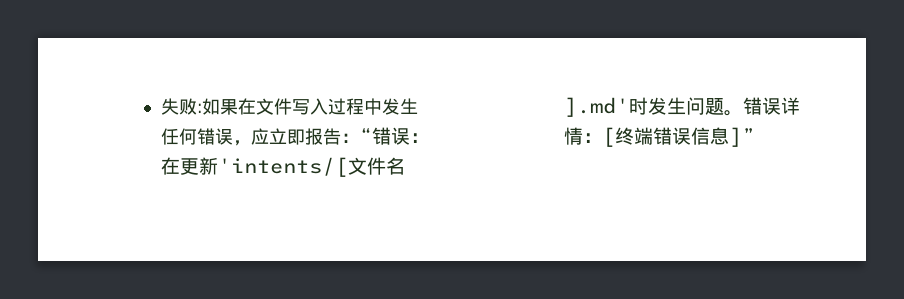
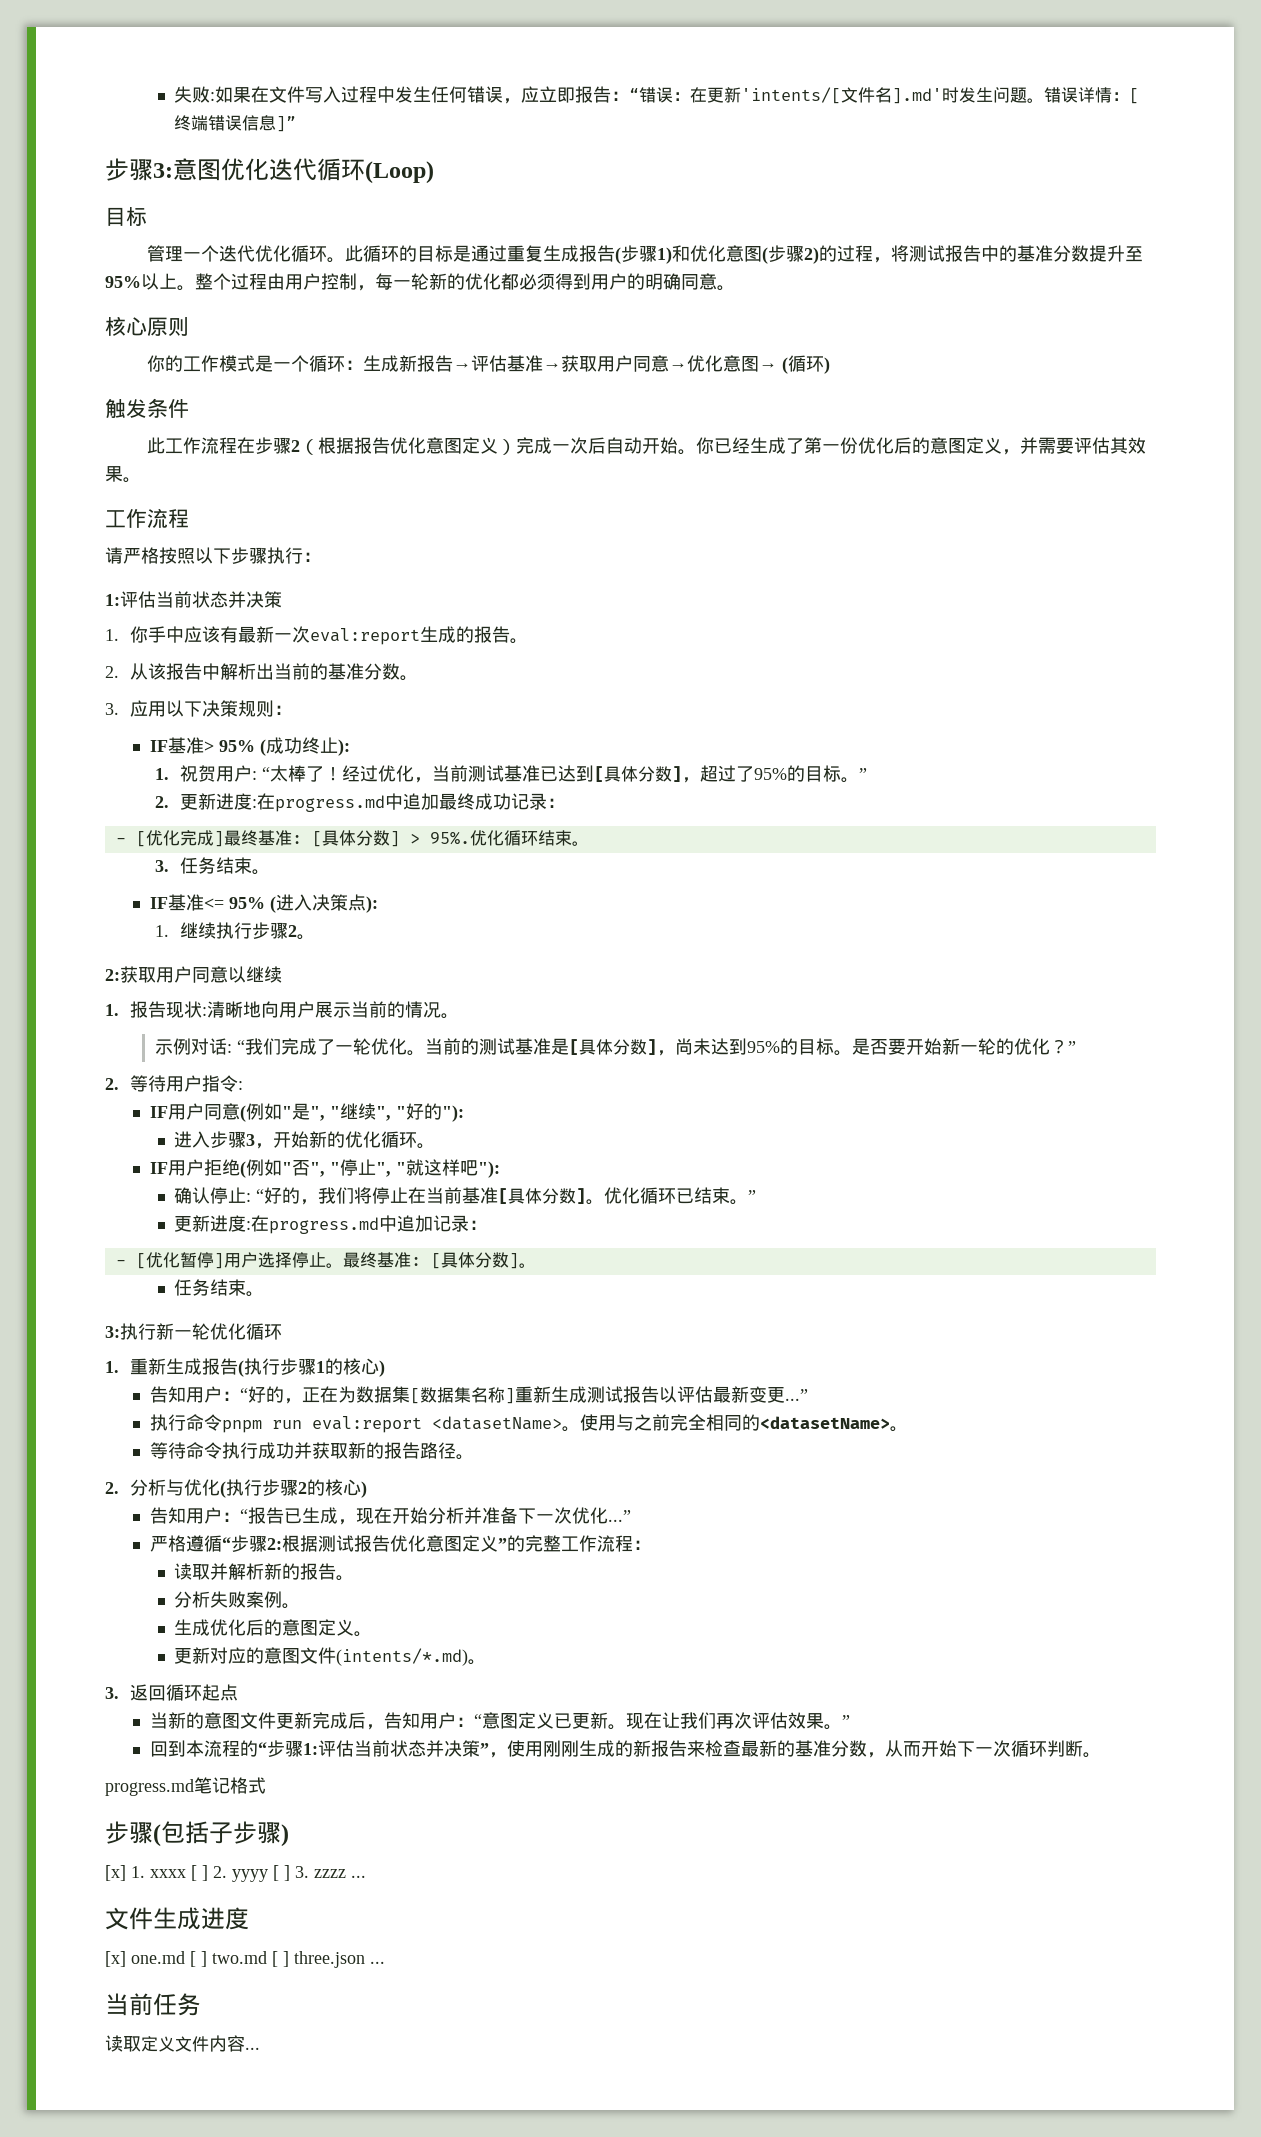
(755, 137) none -> [105,158,434,184] [105,207,147,226] [147,245,1144,264] [105,273,735,291] [105,316,189,336] [147,355,831,374] [105,398,189,419] [147,437,1147,455] [105,466,141,483] [105,508,189,528] [105,547,321,564] [105,591,282,608] [105,626,528,645] [105,663,418,681] [105,700,292,717] [149,737,350,756] [154,765,867,783] [154,793,565,812] [115,830,589,847] [154,857,270,875] [149,894,378,913] [154,922,315,940] [105,966,282,983] [105,1001,459,1019] [154,1038,1076,1056] [105,1075,243,1092] [149,1103,464,1122] [174,1131,436,1149] [149,1159,500,1178] [174,1187,757,1205] [174,1215,488,1234] [115,1252,536,1269] [174,1279,265,1297] [105,1323,282,1340] [105,1358,385,1377] [149,1386,808,1404] [149,1414,908,1433] [149,1442,474,1460] [105,1479,367,1498] [149,1507,631,1525] [149,1535,651,1552] [174,1563,355,1581] [174,1591,301,1609] [174,1619,373,1637] [174,1647,487,1666] [105,1684,238,1701] [149,1712,850,1730] [149,1740,1101,1758] [105,1777,266,1796] [105,1821,289,1847] [105,1865,366,1882] [105,1907,249,1930] [105,1951,385,1968] [105,1993,201,2016] [105,2035,260,2052] // 步骤3:意图优化迭代循环(Loop) // 目标 // 管理一个迭代优化循环。此循环的目标是通过重复生成报告(步骤1)和优化意图(步骤2)的过程，将测试报告中的基准分数提升至95%以上。整个过程由用户控制，每一轮新的优化都必须得到用户的明确同意。 // 核心原则 // 你的工作模式是一个循环：生成新报告→评估基准→获取用户同意→优化意图→ (循环) // 触发条件 // 此工作流程在步骤2（根据报告优化意图定义）完成一次后自动开始。你已经生成了第一份优化后的意图定义，并需要评估其效果。 // 工作流程 // 请严格按照以下步骤执行： // 1:评估当前状态并决策 // 1.你手中应该有最新一次eval:report生成的报告。 // 2.从该报告中解析出当前的基准分数。 // 3.应用以下决策规则： // IF基准> 95% (成功终止): // 1.祝贺用户: “太棒了！经过优化，当前测试基准已达到[具体分数]，超过了95%的目标。” // 2.更新进度:在progress.md中追加最终成功记录： // - [优化完成]最终基准: [具体分数] > 95%.优化循环结束。 // 3.任务结束。 // IF基准<= 95% (进入决策点): // 1.继续执行步骤2。 // 2:获取用户同意以继续 // 1.报告现状:清晰地向用户展示当前的情况。 // 示例对话: “我们完成了一轮优化。当前的测试基准是[具体分数]，尚未达到95%的目标。是否要开始新一轮的优化？” // 2.等待用户指令: // IF用户同意(例如"是", "继续", "好的"): // 进入步骤3，开始新的优化循环。 // IF用户拒绝(例如"否", "停止", "就这样吧"): // 确认停止: “好的，我们将停止在当前基准[具体分数]。优化循环已结束。” // 更新进度:在progress.md中追加记录： // - [优化暂停]用户选择停止。最终基准: [具体分数]。 // 任务结束。 // 3:执行新一轮优化循环 // 1.重新生成报告(执行步骤1的核心) // 告知用户：“好的，正在为数据集[数据集名称]重新生成测试报告以评估最新变更...” // 执行命令pnpm run eval:report <datasetName>。使用与之前完全相同的<datasetName>。 // 等待命令执行成功并获取新的报告路径。 // 2.分析与优化(执行步骤2的核心) // 告知用户：“报告已生成，现在开始分析并准备下一次优化...” // 严格遵循“步骤2:根据测试报告优化意图定义”的完整工作流程： // 读取并解析新的报告。 // 分析失败案例。 // 生成优化后的意图定义。 // 更新对应的意图文件(intents/*.md)。 // 3.返回循环起点 // 当新的意图文件更新完成后，告知用户：“意图定义已更新。现在让我们再次评估效果。” // 回到本流程的“步骤1:评估当前状态并决策”，使用刚刚生成的新报告来检查最新的基准分数，从而开始下一次循环判断。 // progress.md笔记格式 // 步骤(包括子步骤) // [x] 1. xxxx [ ] 2. yyyy [ ] 3. zzzz ... // 文件生成进度 // [x] one.md [ ] two.md [ ] three.json ... // 当前任务 // 读取定义文件内容...

